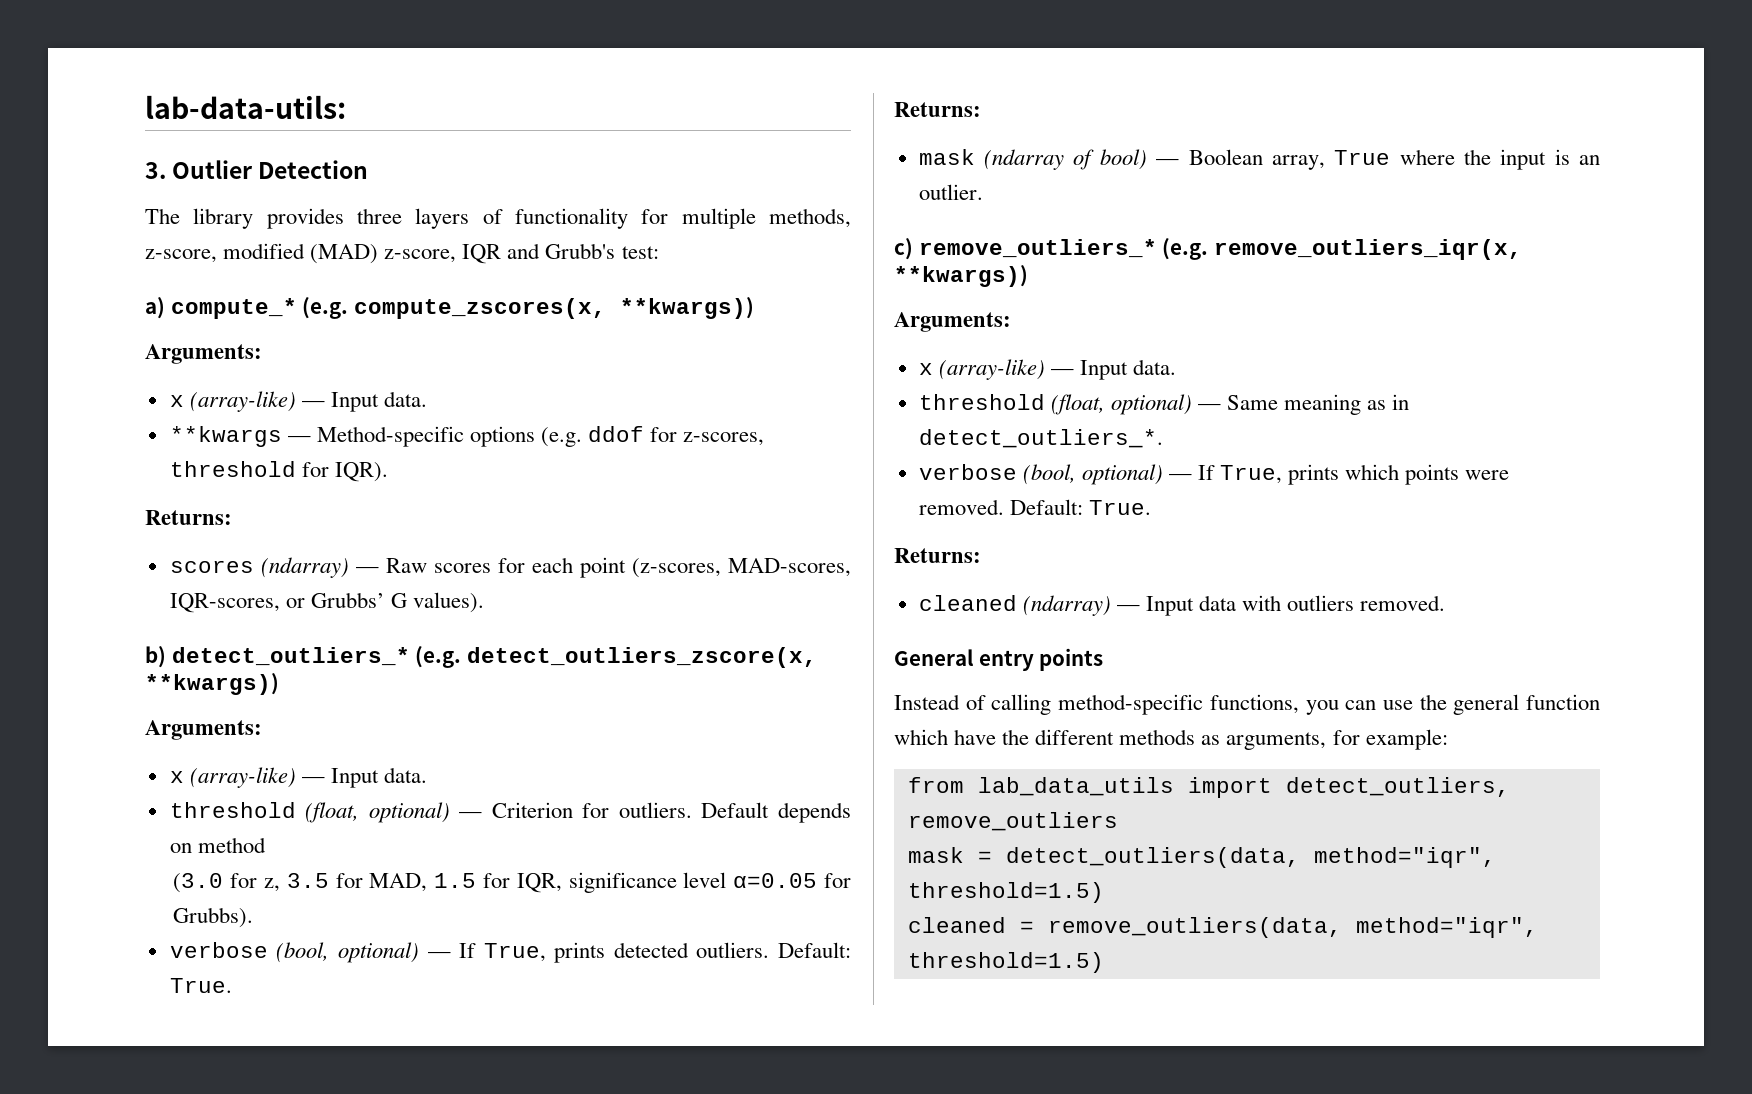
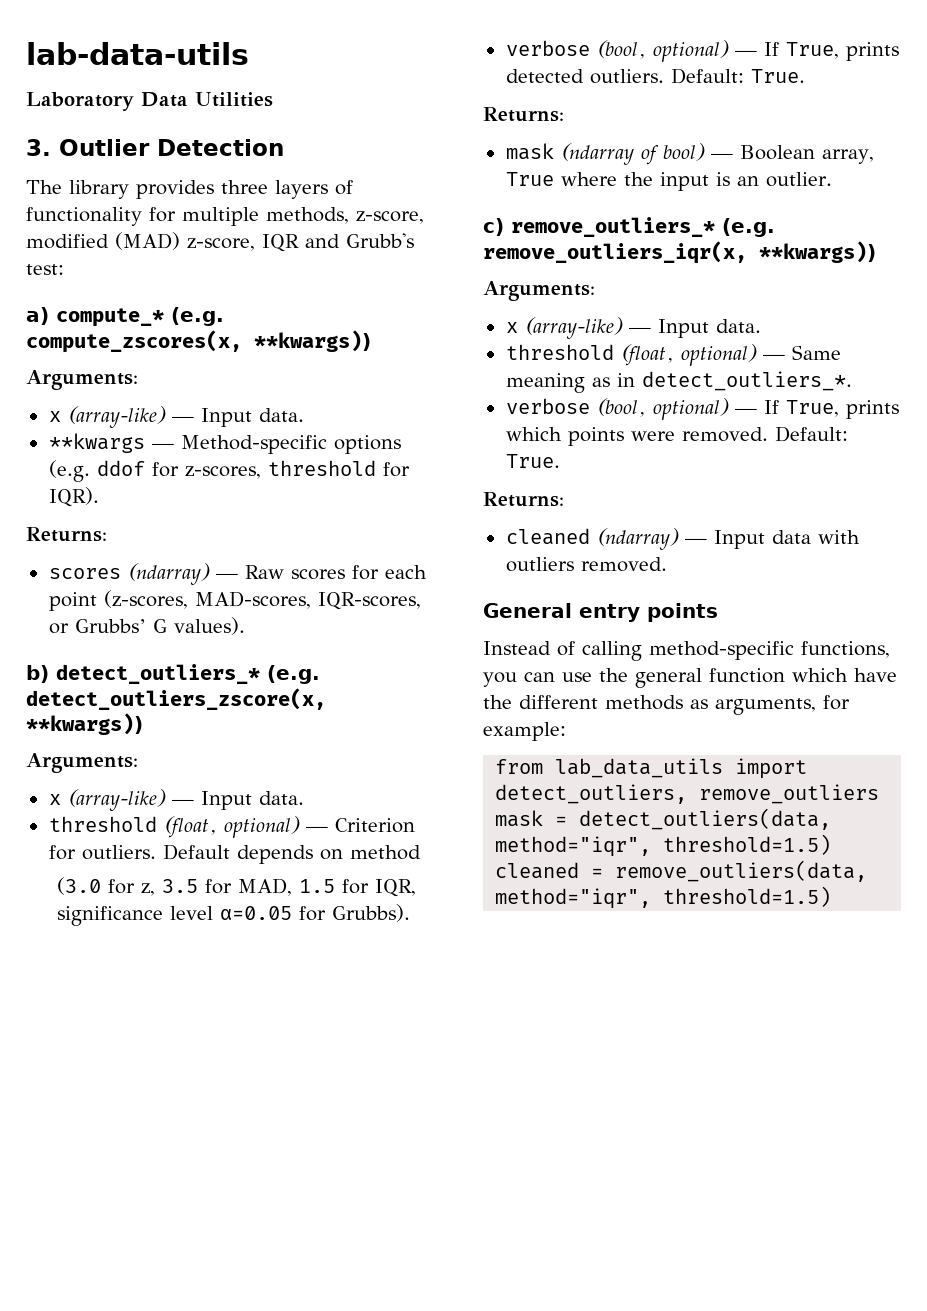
[145,95,346,119] lab-data-utils: -> [26,42,249,65] [26,92,273,111] lab-data-utils // Laboratory Data Utilities

